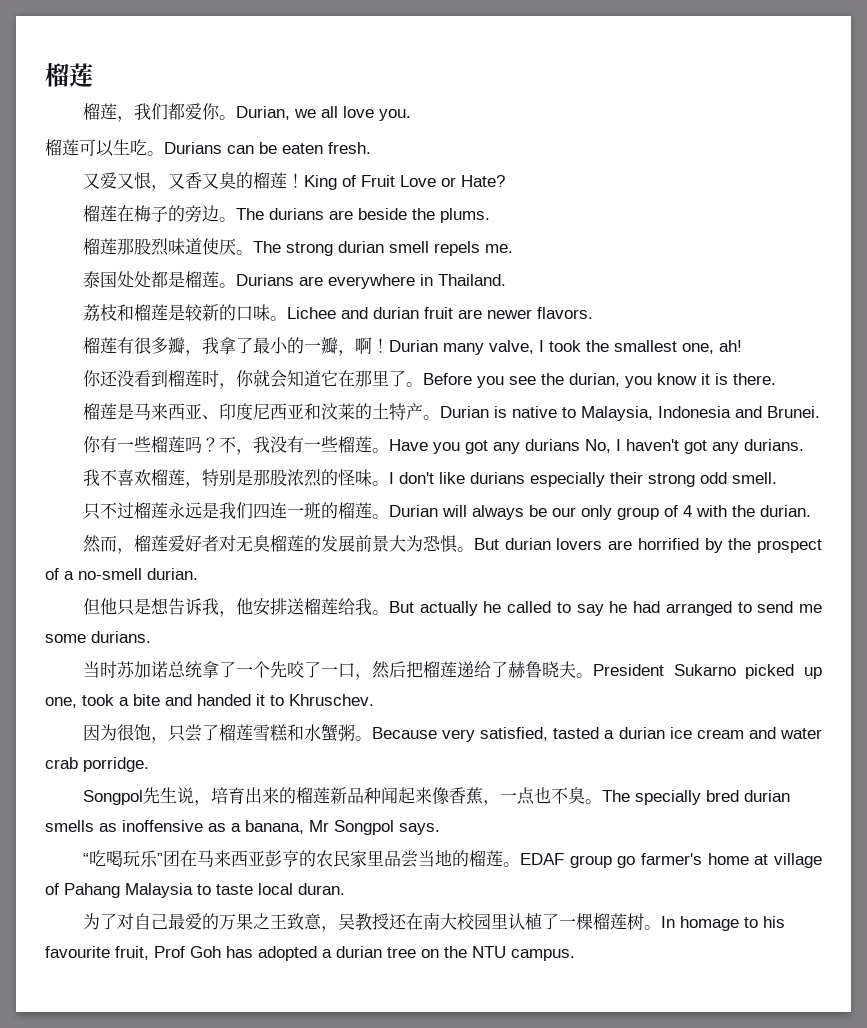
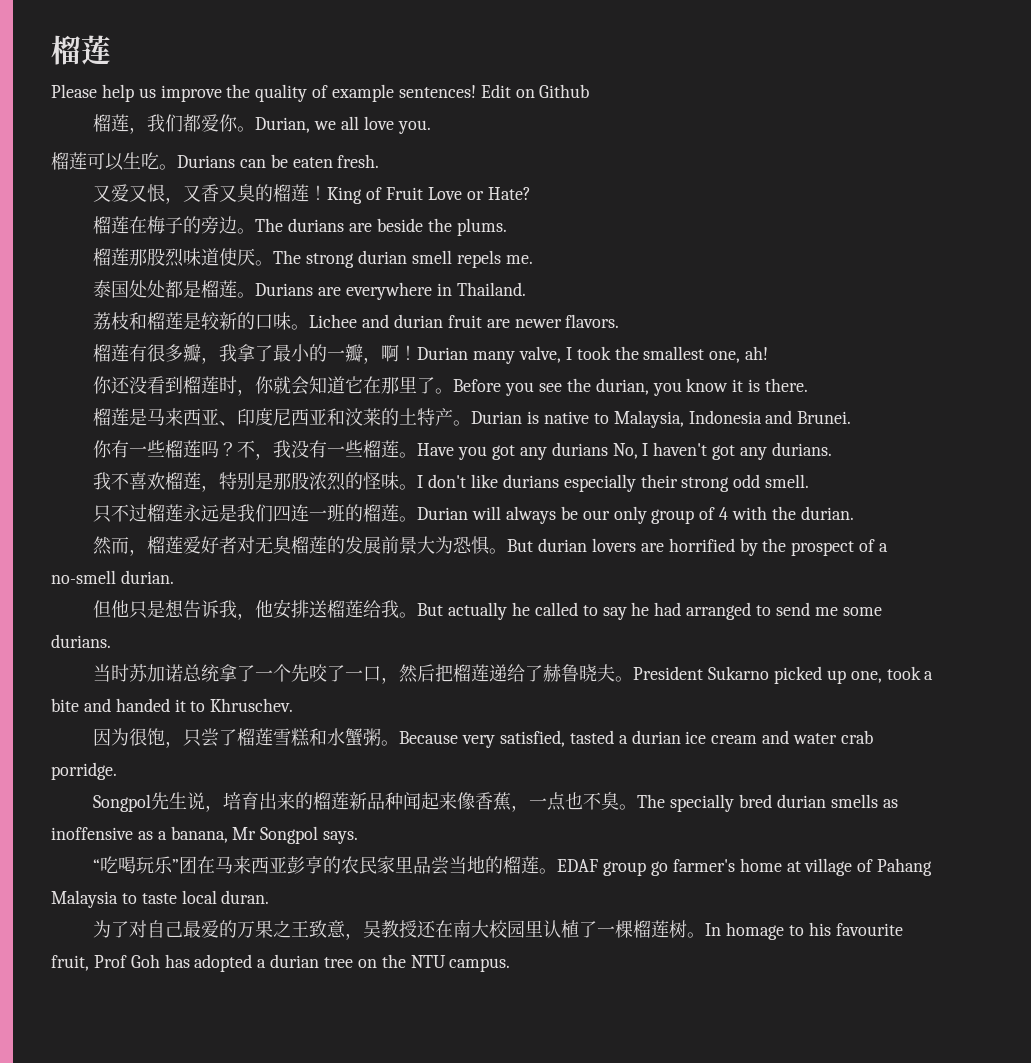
[45,63,93,87] 榴莲 -> [51,35,111,65] [51,84,590,102] 榴莲 // Please help us improve the quality of example sentences! Edit on Github

